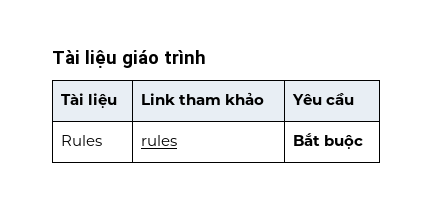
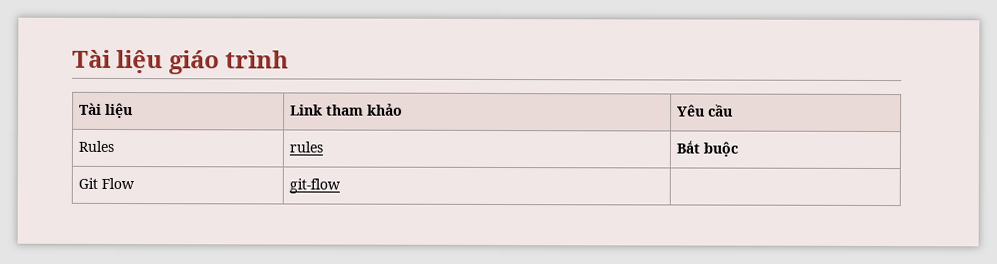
(364, 142) none -> [77,177,135,190] [288,178,341,194] // Git Flow | git-flow |

